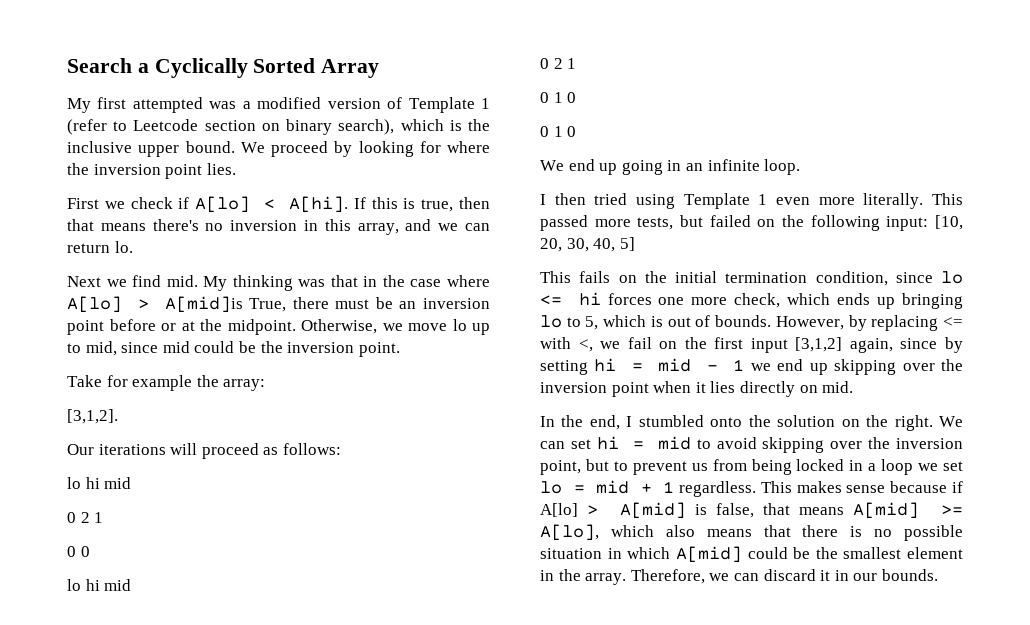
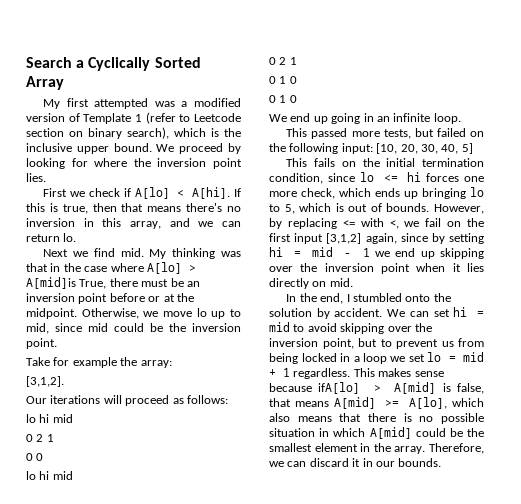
[540,193,924,209] I then tried using Template 1 even more literally. -> (461, 118) none
[841,415,933,431] on the right. -> [316,308,383,319] by accident.
[952,481,963,493] [540,503,578,517] if A[lo] -> [318,382,361,394] ifA[lo]

